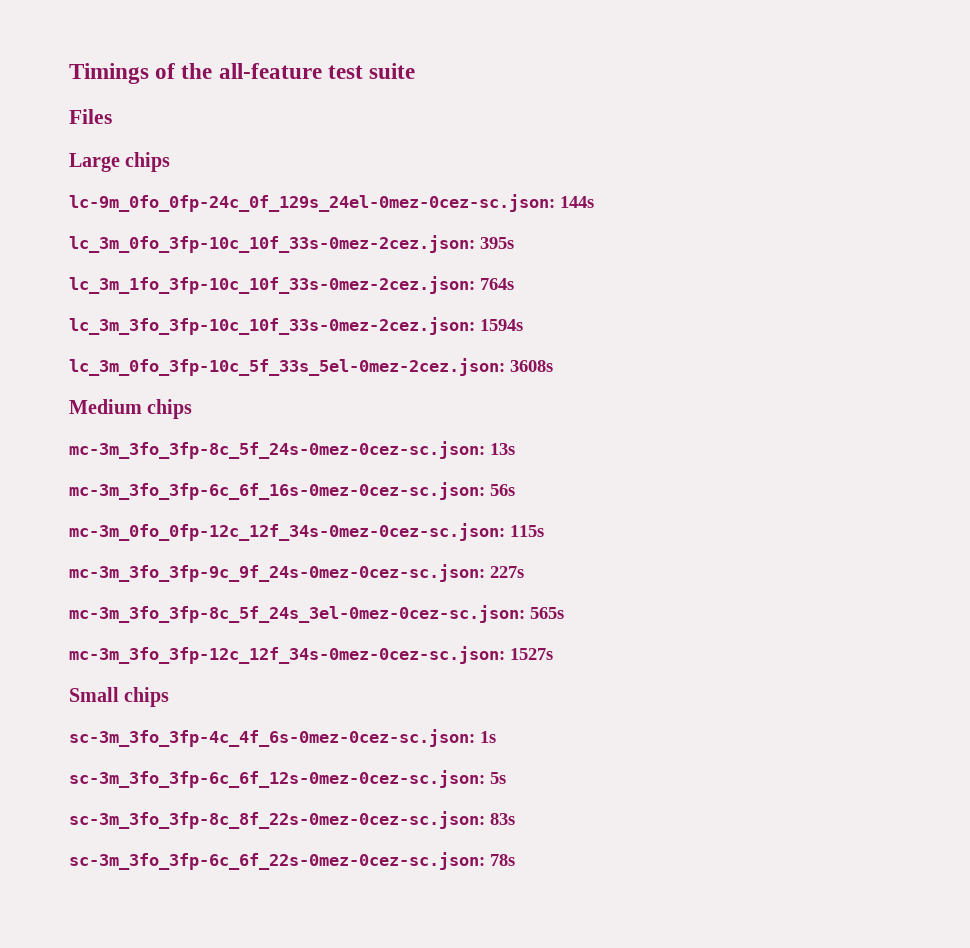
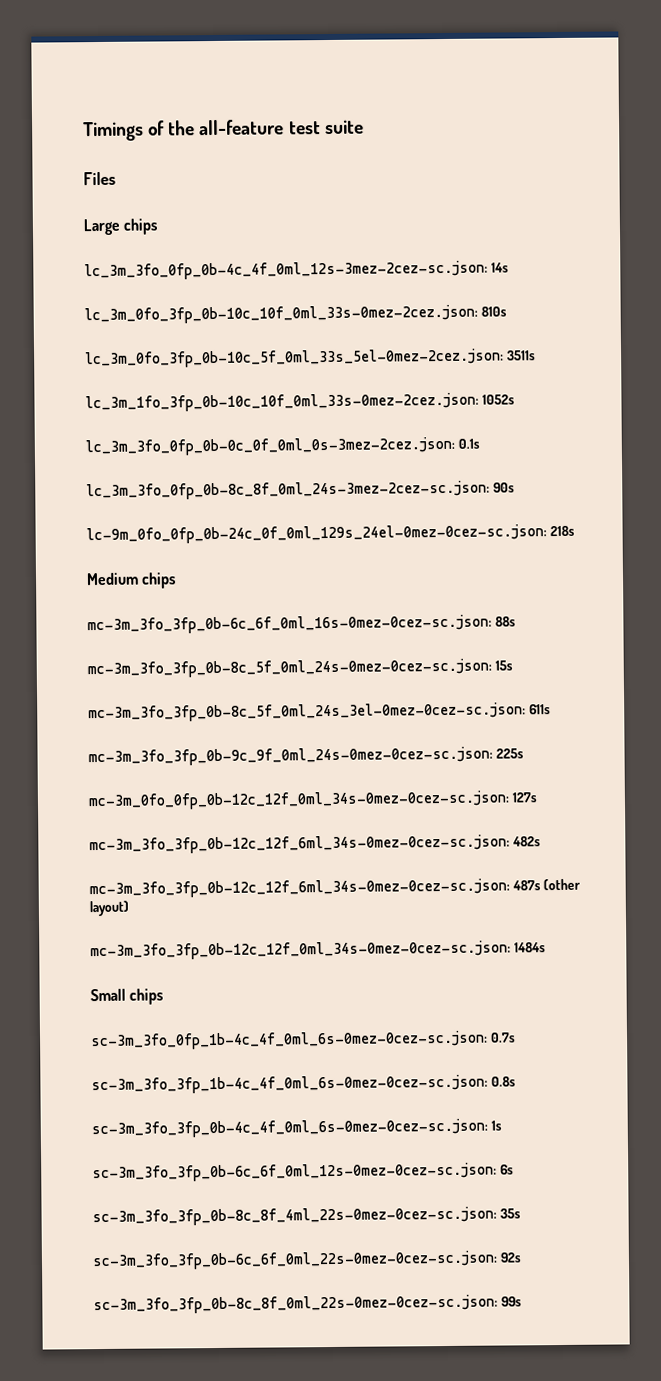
[69,194,594,212] [69,235,514,253] [69,276,514,294] [69,317,523,335] [69,358,553,376] [69,399,193,419] [69,441,515,459] [69,482,515,500] [69,523,544,541] [69,564,524,582] [69,605,564,623] [69,646,553,664] [69,687,170,707] [69,729,496,747] [69,770,506,788] [69,811,515,829] [69,852,515,870] lc-9m_0fo_0fp-24c_0f_129s_24el-0mez-0cez-sc.json: 144s // lc_3m_0fo_3fp-10c_10f_33s-0mez-2cez.json: 395s // lc_3m_1fo_3fp-10c_10f_33s-0mez-2cez.json: 764s // lc_3m_3fo_3fp-10c_10f_33s-0mez-2cez.json: 1594s // lc_3m_0fo_3fp-10c_5f_33s_5el-0mez-2cez.json: 3608s // Medium chips // mc-3m_3fo_3fp-8c_5f_24s-0mez-0cez-sc.json: 13s // mc-3m_3fo_3fp-6c_6f_16s-0mez-0cez-sc.json: 56s // mc-3m_0fo_0fp-12c_12f_34s-0mez-0cez-sc.json: 115s // mc-3m_3fo_3fp-9c_9f_24s-0mez-0cez-sc.json: 227s // mc-3m_3fo_3fp-8c_5f_24s_3el-0mez-0cez-sc.json: 565s // mc-3m_3fo_3fp-12c_12f_34s-0mez-0cez-sc.json: 1527s // Small chips // sc-3m_3fo_3fp-4c_4f_6s-0mez-0cez-sc.json: 1s // sc-3m_3fo_3fp-6c_6f_12s-0mez-0cez-sc.json: 5s // sc-3m_3fo_3fp-8c_8f_22s-0mez-0cez-sc.json: 83s // sc-3m_3fo_3fp-6c_6f_22s-0mez-0cez-sc.json: 78s -> [84,260,509,281] [84,304,507,325] [85,348,536,369] [85,392,515,413] [85,436,480,457] [86,480,515,501] [86,524,575,545] [86,572,177,589] [87,614,516,635] [87,658,513,679] [88,702,551,723] [88,746,524,767] [88,790,537,811] [89,834,541,855] [89,878,582,899] [89,900,129,917] [90,940,546,961] [90,988,164,1005] [90,1030,516,1051] [91,1074,516,1095] [91,1118,502,1139] [92,1162,514,1183] [92,1206,521,1227] [92,1250,521,1271] [93,1294,522,1315] lc_3m_3fo_0fp_0b-4c_4f_0ml_12s-3mez-2cez-sc.json: 14s // lc_3m_0fo_3fp_0b-10c_10f_0ml_33s-0mez-2cez.json: 810s // lc_3m_0fo_3fp_0b-10c_5f_0ml_33s_5el-0mez-2cez.json: 3511s // lc_3m_1fo_3fp_0b-10c_10f_0ml_33s-0mez-2cez.json: 1052s // lc_3m_3fo_0fp_0b-0c_0f_0ml_0s-3mez-2cez.json: 0.1s // lc_3m_3fo_0fp_0b-8c_8f_0ml_24s-3mez-2cez-sc.json: 90s // lc-9m_0fo_0fp_0b-24c_0f_0ml_129s_24el-0mez-0cez-sc.json: 218s // Medium chips // mc-3m_3fo_3fp_0b-6c_6f_0ml_16s-0mez-0cez-sc.json: 88s // mc-3m_3fo_3fp_0b-8c_5f_0ml_24s-0mez-0cez-sc.json: 15s // mc-3m_3fo_3fp_0b-8c_5f_0ml_24s_3el-0mez-0cez-sc.json: 611s // mc-3m_3fo_3fp_0b-9c_9f_0ml_24s-0mez-0cez-sc.json: 225s // mc-3m_0fo_0fp_0b-12c_12f_0ml_34s-0mez-0cez-sc.json: 127s // mc-3m_3fo_3fp_0b-12c_12f_6ml_34s-0mez-0cez-sc.json: 482s // mc-3m_3fo_3fp_0b-12c_12f_6ml_34s-0mez-0cez-sc.json: 487s (other layout) // mc-3m_3fo_3fp_0b-12c_12f_0ml_34s-0mez-0cez-sc.json: 1484s // Small chips // sc-3m_3fo_0fp_1b-4c_4f_0ml_6s-0mez-0cez-sc.json: 0.7s // sc-3m_3fo_3fp_1b-4c_4f_0ml_6s-0mez-0cez-sc.json: 0.8s // sc-3m_3fo_3fp_0b-4c_4f_0ml_6s-0mez-0cez-sc.json: 1s // sc-3m_3fo_3fp_0b-6c_6f_0ml_12s-0mez-0cez-sc.json: 6s // sc-3m_3fo_3fp_0b-8c_8f_4ml_22s-0mez-0cez-sc.json: 35s // sc-3m_3fo_3fp_0b-6c_6f_0ml_22s-0mez-0cez-sc.json: 92s // sc-3m_3fo_3fp_0b-8c_8f_0ml_22s-0mez-0cez-sc.json: 99s

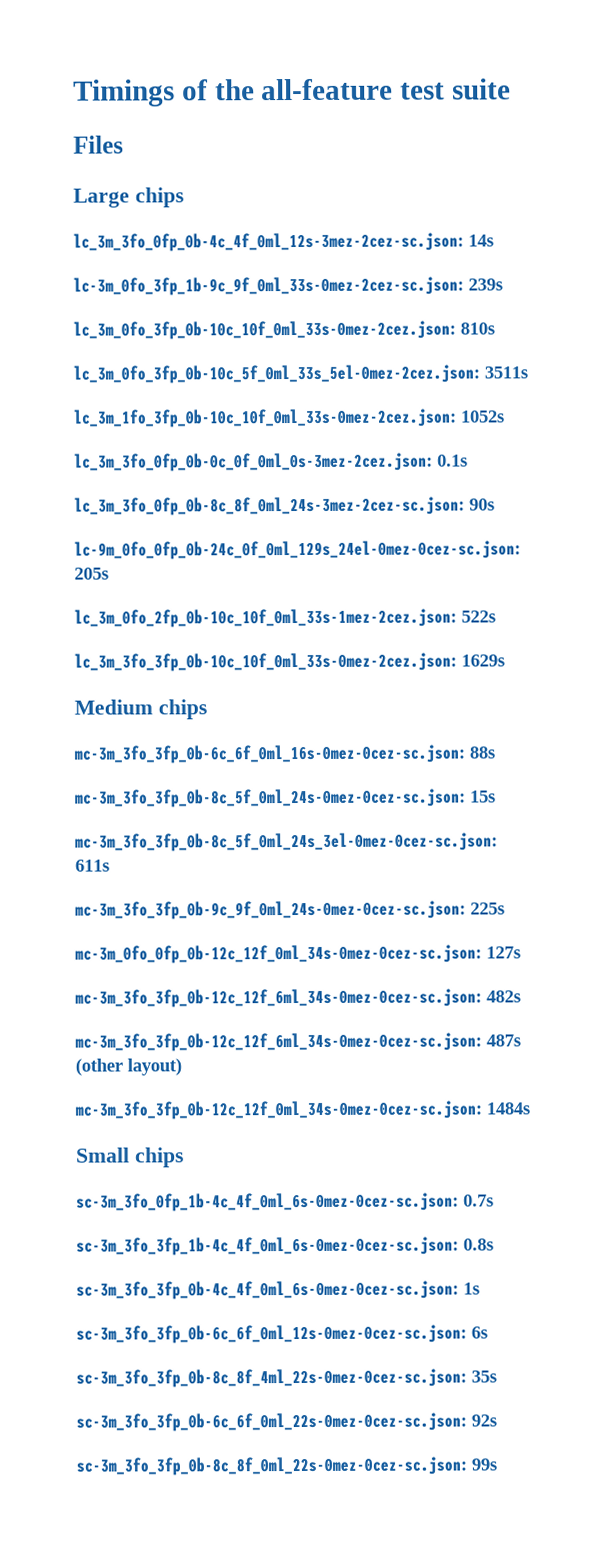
(509, 267) none -> [73,276,503,296] // lc-3m_0fo_3fp_1b-9c_9f_0ml_33s-0mez-2cez-sc.json: 239s
[549,525,575,537] 218s -> [74,567,109,580] [74,608,496,628] [74,652,505,672] 205s // lc_3m_0fo_2fp_0b-10c_10f_0ml_33s-1mez-2cez.json: 522s // lc_3m_3fo_3fp_0b-10c_10f_0ml_33s-0mez-2cez.json: 1629s

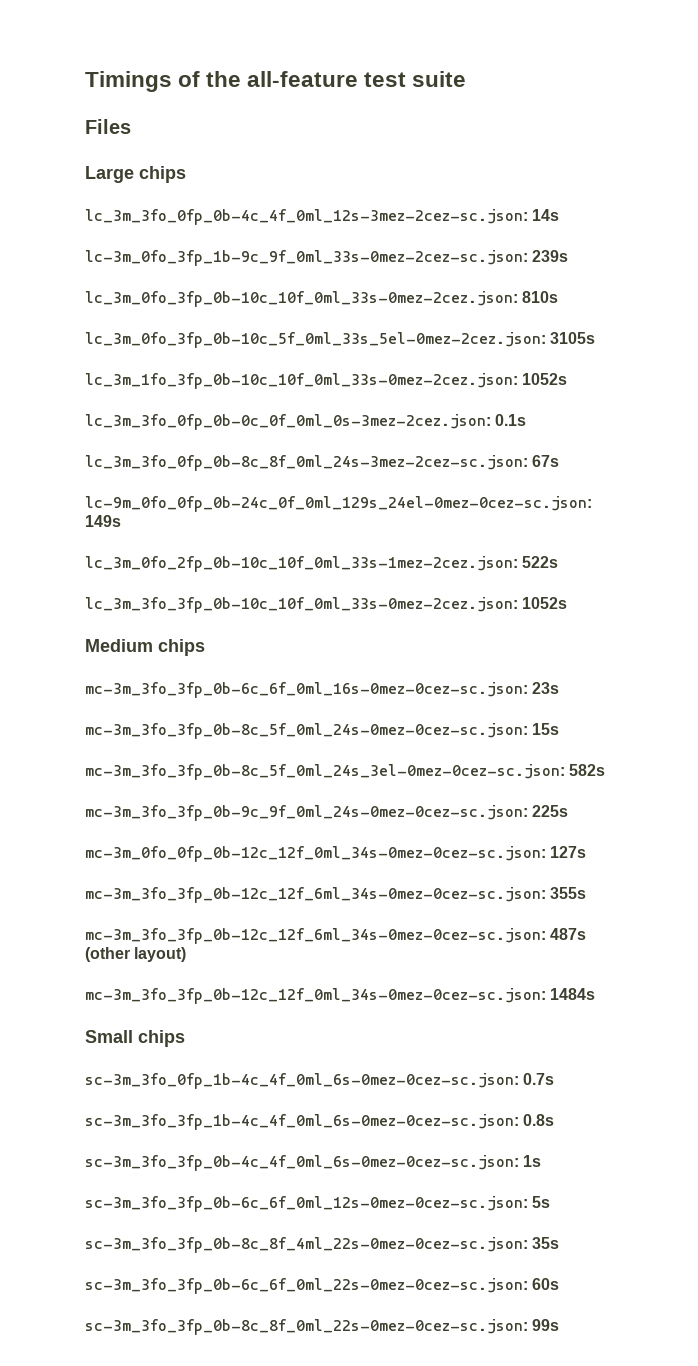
[484,366,528,379] 3511s -> [550,332,596,344] 3105s
[469,498,495,511] 90s -> [532,455,560,467] 67s
[74,567,109,580] 205s -> [85,515,121,527] 149s
[461,654,505,667] 1629s -> [522,597,568,609] 1052s
[469,746,495,759] 88s -> [532,682,560,694] 23s
[75,859,110,872] 611s -> [569,764,606,776] 582s
[486,990,521,1003] 482s -> [550,887,587,899] 355s
[471,1326,488,1339] 6s -> [532,1196,551,1208] 5s
[471,1414,497,1427] 92s -> [532,1278,560,1290] 60s

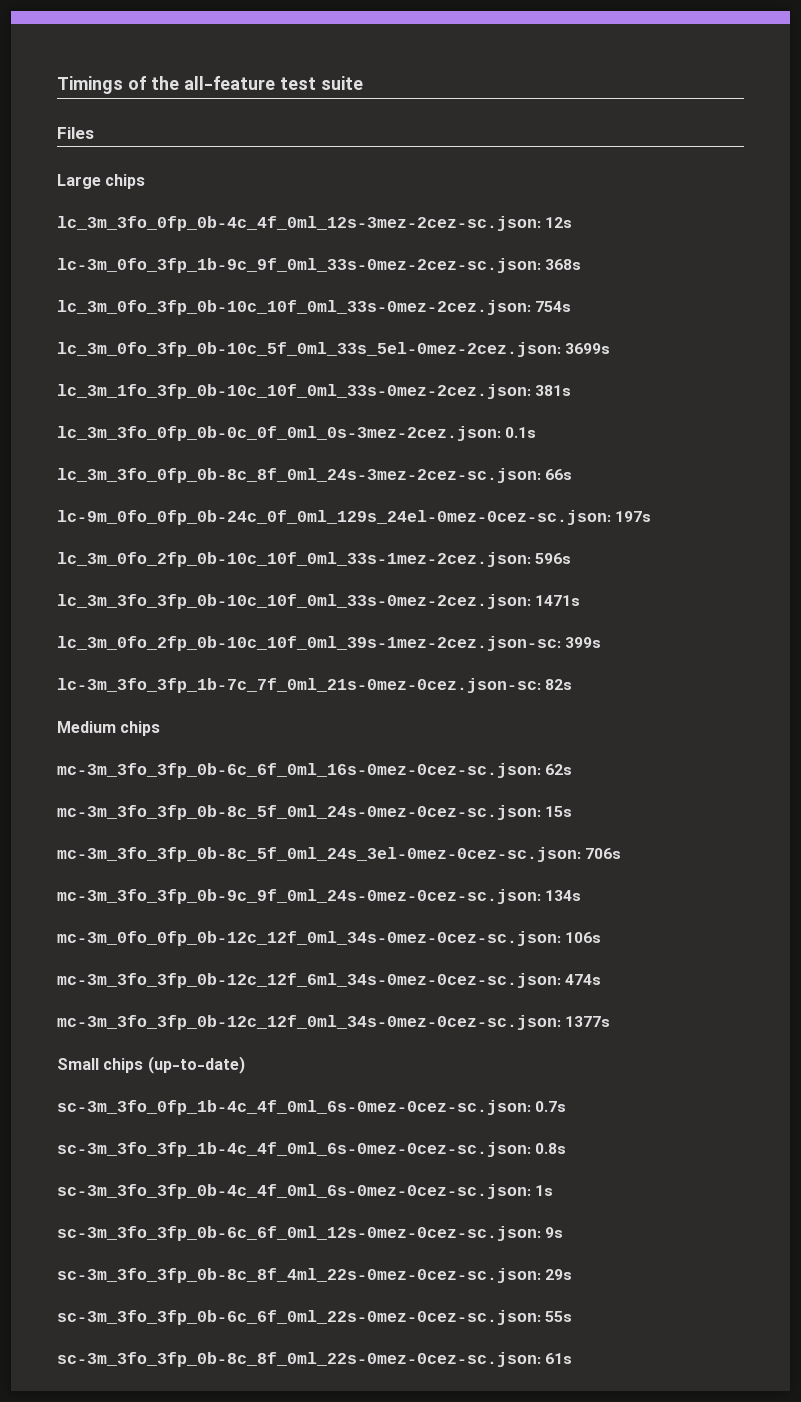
[532,209,560,221] 14s -> [545,217,573,228] 12s
[532,250,569,262] 239s -> [545,259,582,270] 368s
[522,291,559,303] 810s -> [535,301,572,312] 754s
[550,332,596,344] 3105s -> [565,343,611,354] 3699s
[522,373,568,385] 1052s -> [535,385,572,396] 381s
[532,455,560,467] 67s -> [545,469,573,480] 66s
[85,515,121,527] 149s -> [615,511,652,522] 197s
[522,556,559,568] 522s -> [535,553,572,564] 596s
[522,597,568,609] 1052s -> [535,595,581,606] [57,636,602,651] [57,678,573,693] 1471s // lc_3m_0fo_2fp_0b-10c_10f_0ml_39s-1mez-2cez.json-sc: 399s // lc-3m_3fo_3fp_1b-7c_7f_0ml_21s-0mez-0cez.json-sc: 82s
[532,682,560,694] 23s -> [545,764,573,775] 62s
[569,764,606,776] 582s -> [585,848,622,859] 706s
[532,805,569,817] 225s -> [545,890,582,901] 134s
[550,846,587,858] [85,887,587,903] [85,928,587,944] [85,947,187,962] 127s // mc-3m_3fo_3fp_0b-12c_12f_6ml_34s-0mez-0cez-sc.json: 355s // mc-3m_3fo_3fp_0b-12c_12f_6ml_34s-0mez-0cez-sc.json: 487s (other layout) -> [565,932,602,943] [57,973,602,988] 106s // mc-3m_3fo_3fp_0b-12c_12f_6ml_34s-0mez-0cez-sc.json: 474s
[550,988,596,1000] 1484s -> [565,1016,611,1027] 1377s
(185, 1038) none -> [147,1056,245,1074] (up-to-date)
[532,1196,551,1208] 5s -> [545,1227,564,1238] 9s
[532,1237,560,1249] 35s -> [545,1269,573,1280] 29s
[532,1278,560,1290] 60s -> [545,1311,573,1322] 55s
[532,1319,560,1331] 99s -> [545,1353,573,1364] 61s

